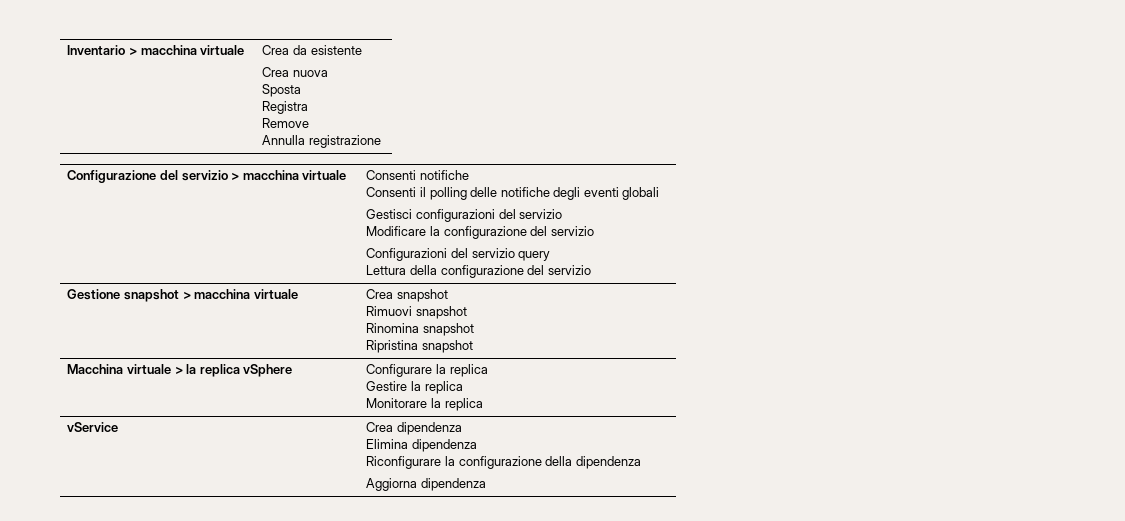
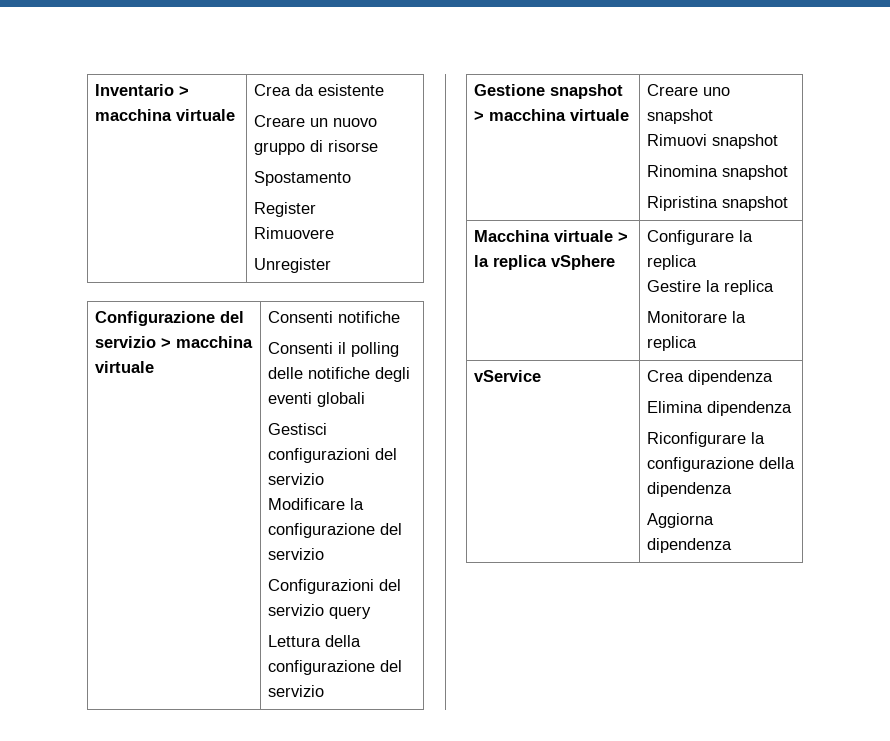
[262,67,328,77] [262,84,302,97] [262,101,309,114] [262,118,310,128] [262,135,381,148] Crea nuova // Sposta // Registra // Remove // Annulla registrazione -> [253,115,377,127] [253,140,378,155] [253,171,351,186] [253,202,316,217] [253,227,334,239] [253,258,331,273] Creare un nuovo gruppo di risorse // Spostamento // Register // Rimuovere // Unregister
[366,289,394,299] Crea -> [646,84,730,96] Creare uno

